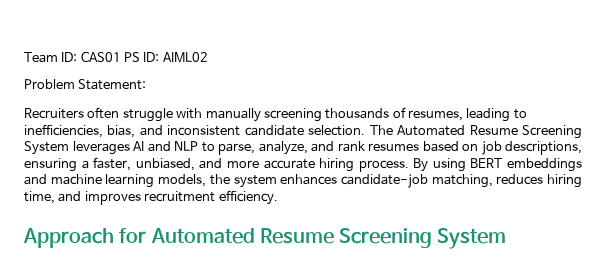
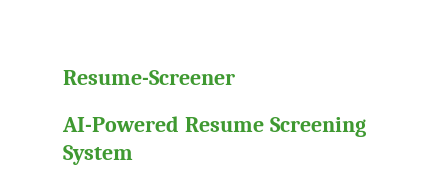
[24,51,208,63] [24,79,147,90] [24,107,527,122] [24,124,583,139] [24,141,582,155] [24,157,582,172] [24,174,582,188] [24,190,278,205] [23,228,255,248] Team ID: CAS01 PS ID: AIML02 // Problem Statement: // Recruiters often struggle with manually screening thousands of resumes, leading to inefficiencies, bias, and inconsistent candidate selection. The Automated Resume Screening System leverages AI and NLP to parse, analyze, and rank resumes based on job descriptions, ensuring a faster, unbiased, and more accurate hiring process. By using BERT embeddings and machine learning models, the system enhances candidate-job matching, reduces hiring time, and improves recruitment efficiency. // Approach for Automated -> [63,70,235,85] [62,116,179,132] Resume-Screener // AI-Powered

